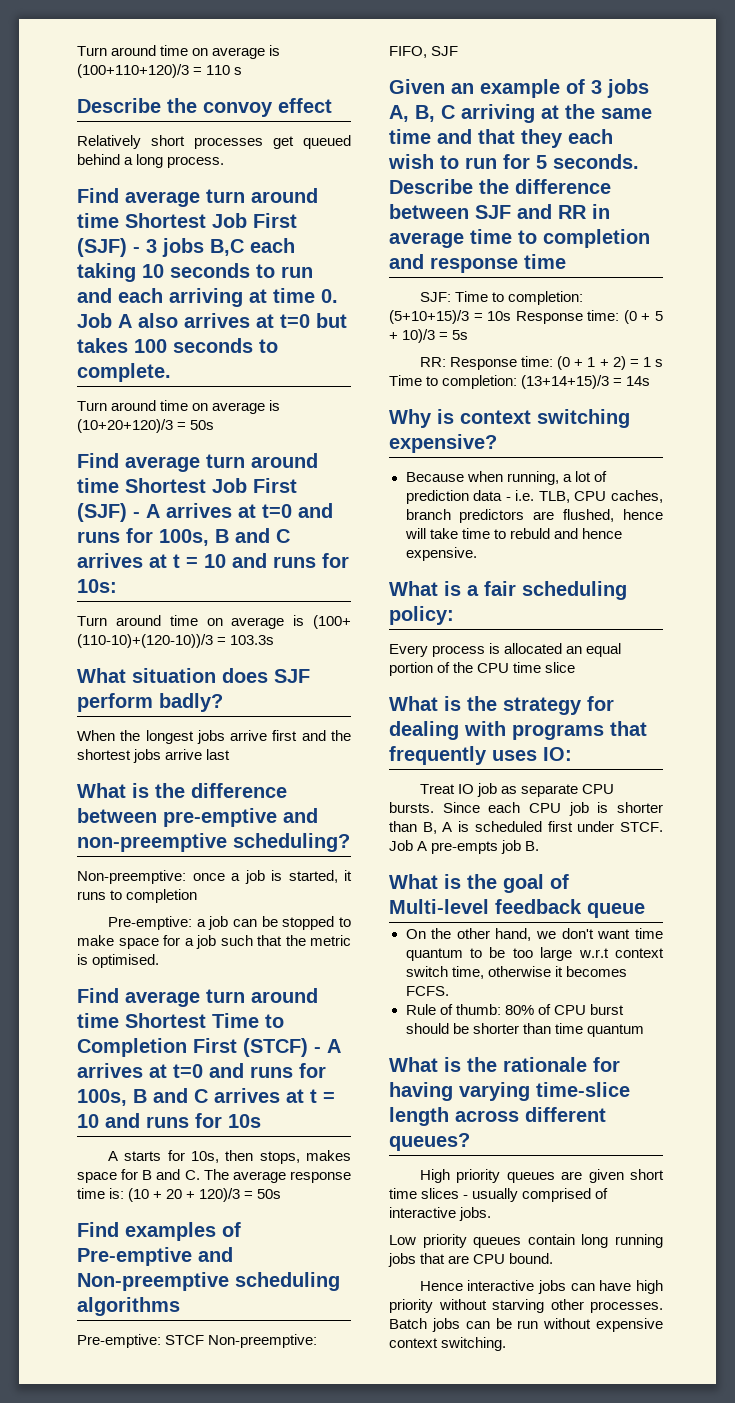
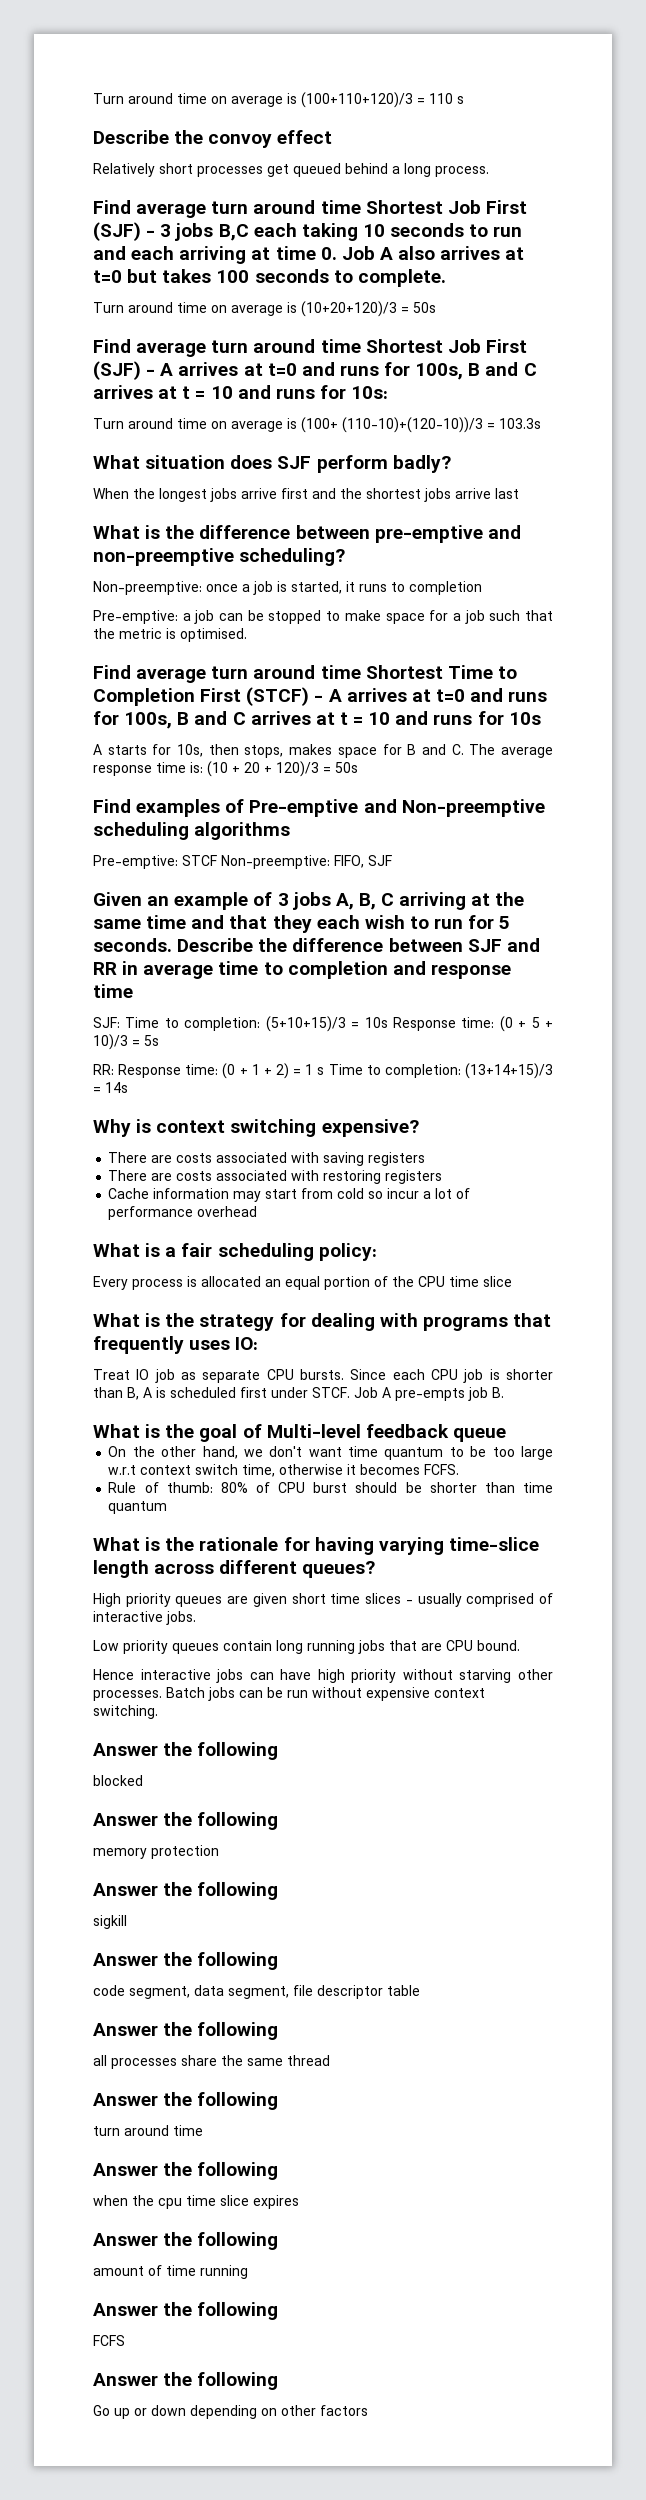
[405,471,607,485] [405,490,663,504] [405,509,663,523] [404,528,622,539] [405,547,477,561] Because when running, a lot of prediction data - i.e. TLB, CPU caches, branch predictors are flushed, hence will take time to rebuld and hence expensive. -> [108,1152,426,1166] [108,1170,443,1184] [108,1188,471,1202] [108,1206,258,1220] There are costs associated with saving registers // There are costs associated with restoring registers // Cache information may start from cold so incur a lot of performance overhead
(507, 1344) none -> [93,1742,279,1760] [93,1775,143,1786] [93,1812,279,1830] [93,1845,219,1859] [93,1882,279,1900] [93,1915,127,1929] [93,1952,279,1970] [93,1985,420,1999] [93,2022,279,2040] [93,2055,330,2069] [93,2092,279,2110] [93,2125,203,2136] [93,2162,279,2180] [93,2195,299,2209] [93,2232,279,2250] [93,2265,248,2279] [93,2302,279,2320] [93,2335,125,2346] [93,2372,279,2390] [93,2405,368,2419] // Answer the following // blocked // Answer the following // memory protection // Answer the following // sigkill // Answer the following // code segment, data segment, file descriptor table // Answer the following // all processes share the same thread // Answer the following // turn around time // Answer the following // when the cpu time slice expires // Answer the following // amount of time running // Answer the following // FCFS // Answer the following // Go up or down depending on other factors

